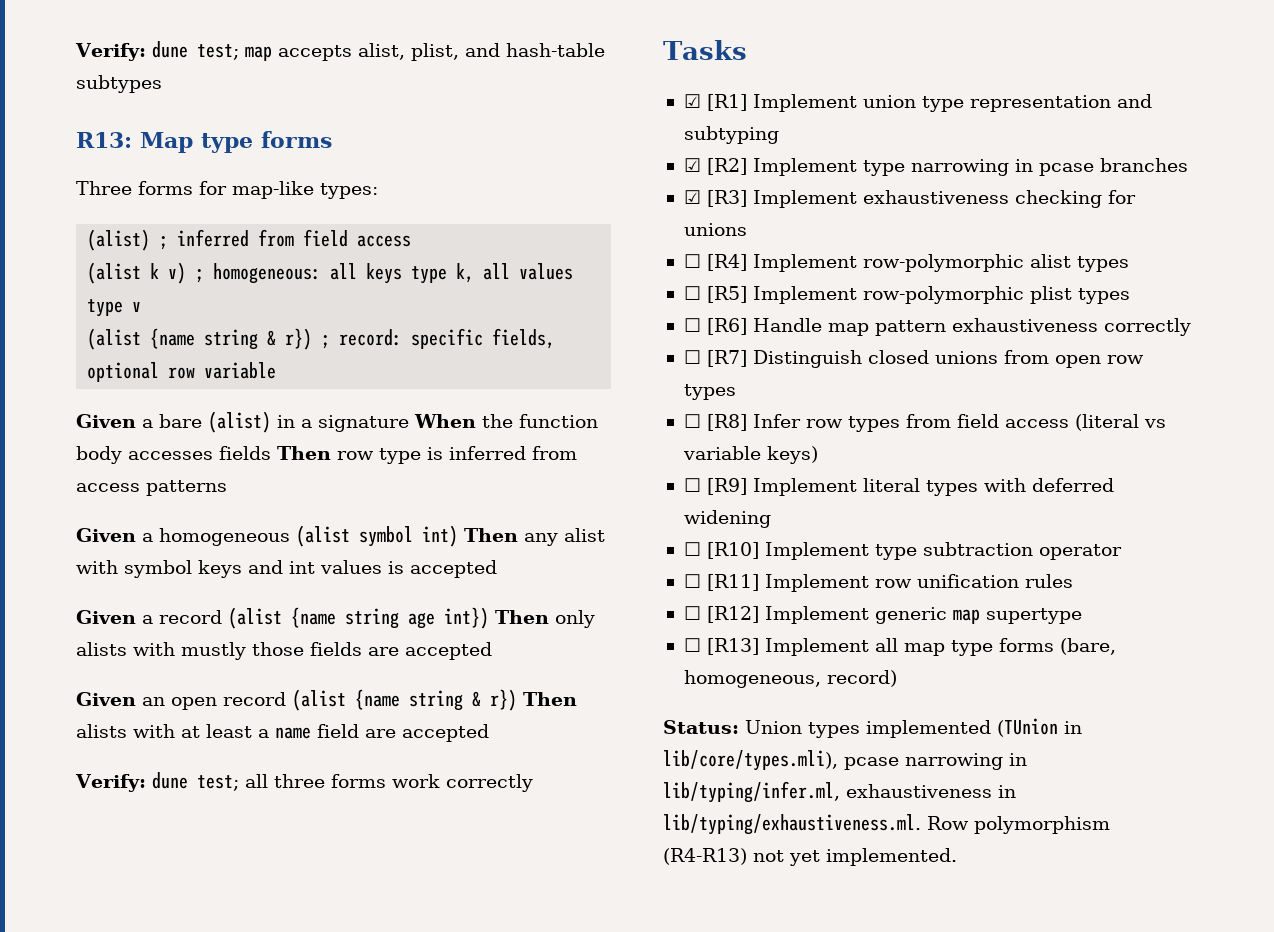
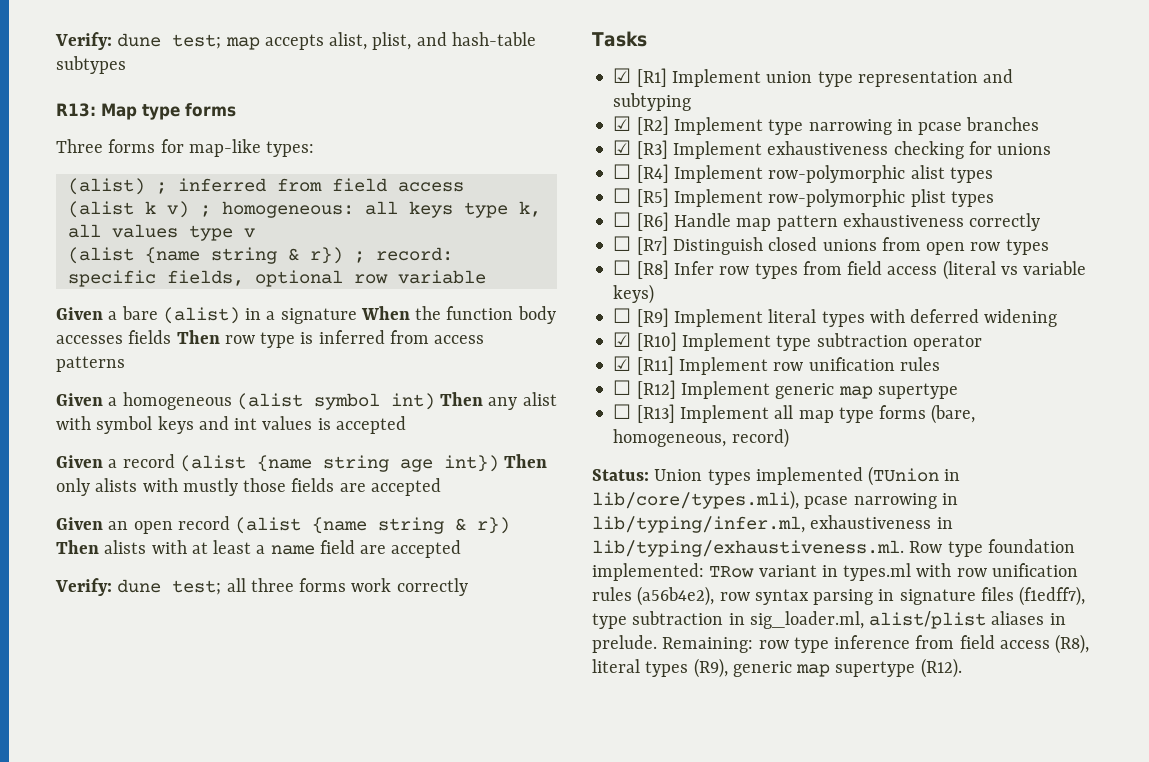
[683,542,701,556] ☐ -> [613,332,632,347] ☑
[683,574,701,588] ☐ -> [613,356,632,371] ☑
[974,816,1110,834] [663,848,957,866] polymorphism (R4-R13) not yet implemented. -> [947,539,1075,557] [592,563,1078,581] [592,586,1086,606] [592,611,1066,629] [592,634,1090,654] [592,658,962,678] type foundation implemented: TRow variant in types.ml with row unification rules (a56b4e2), row syntax parsing in signature files (f1edff7), type subtraction in sig_loader.ml, alist/plist aliases in prelude. Remaining: row type inference from field access (R8), literal types (R9), generic map supertype (R12).

